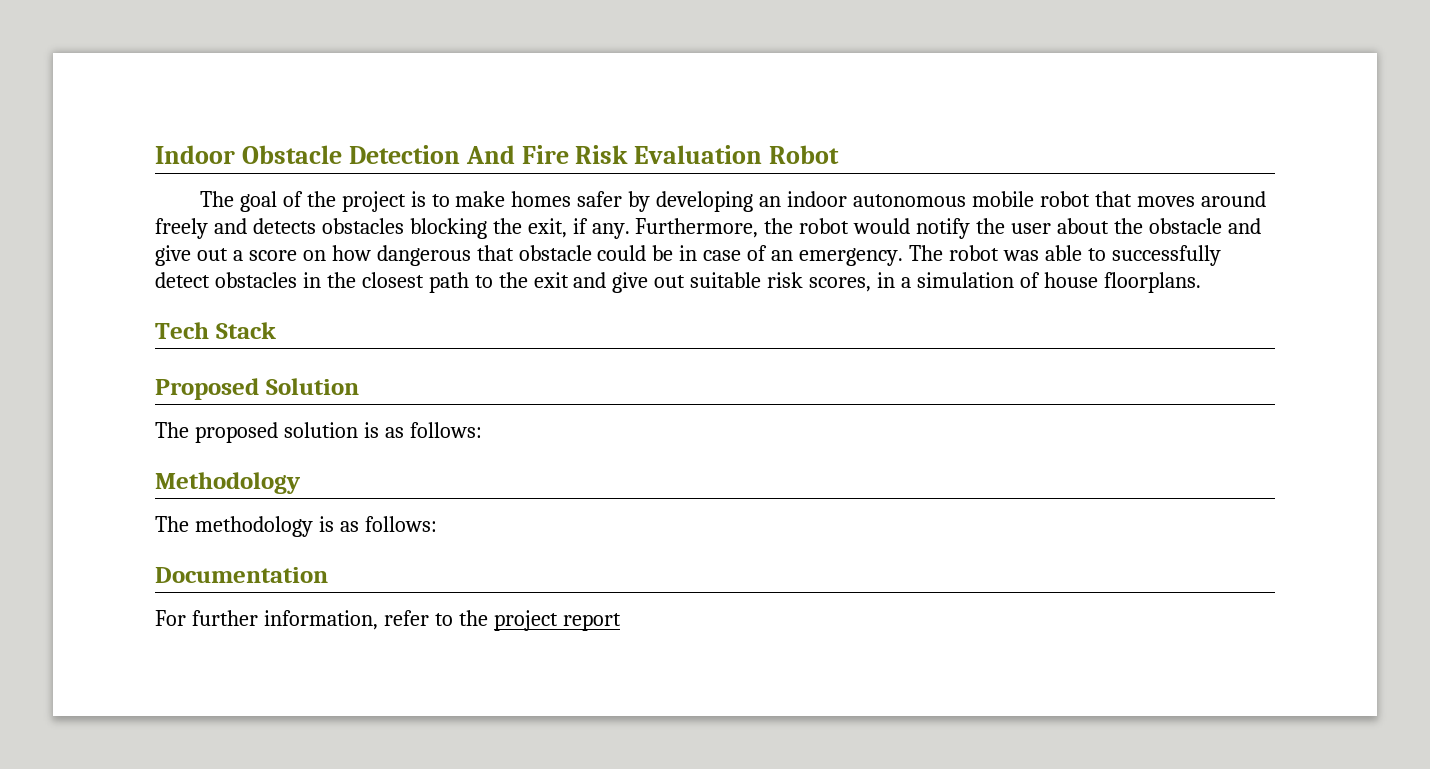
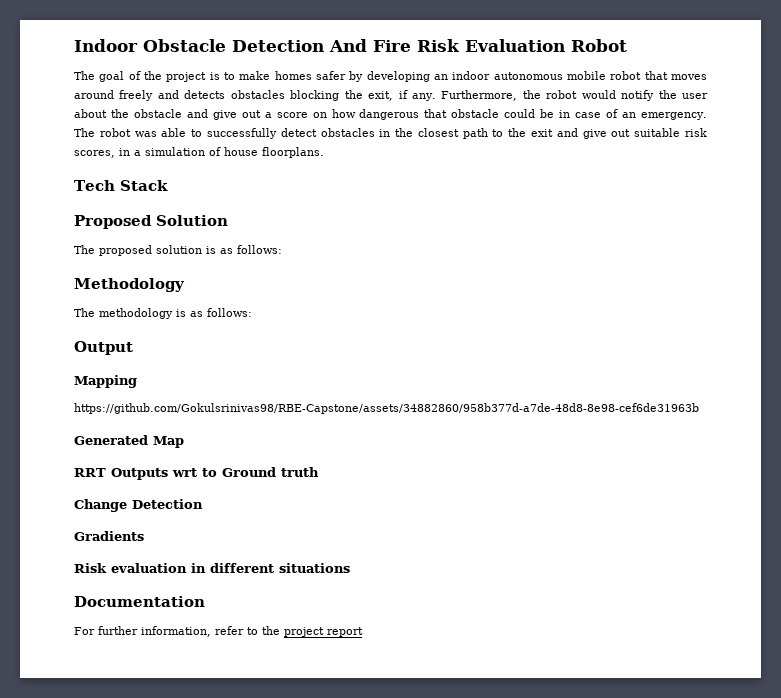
(437, 524) none -> [74,341,133,355] [74,375,137,388] [74,403,699,414] [74,435,184,448] [74,467,319,480] [74,499,203,512] [74,531,144,541] [74,563,350,573] // Output // Mapping // https://github.com/Gokulsrinivas98/RBE-Capstone/assets/34882860/958b377d-a7de-48d8-8e98-cef6de31963b // Generated Map // RRT Outputs wrt to Ground truth // Change Detection // Gradients // Risk evaluation in different situations

